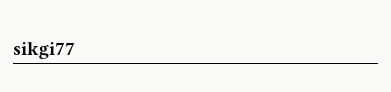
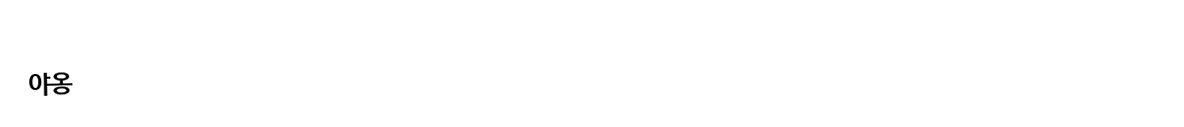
[13,42,75,59] sikgi77 -> [28,72,74,97] 야옹

